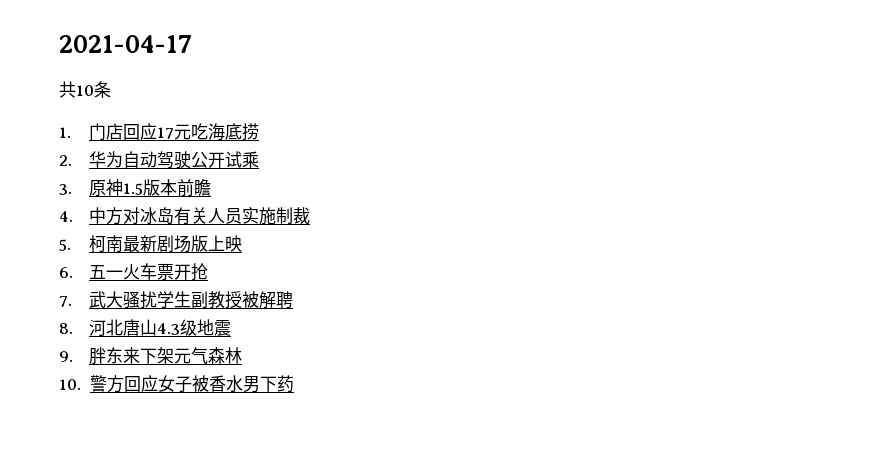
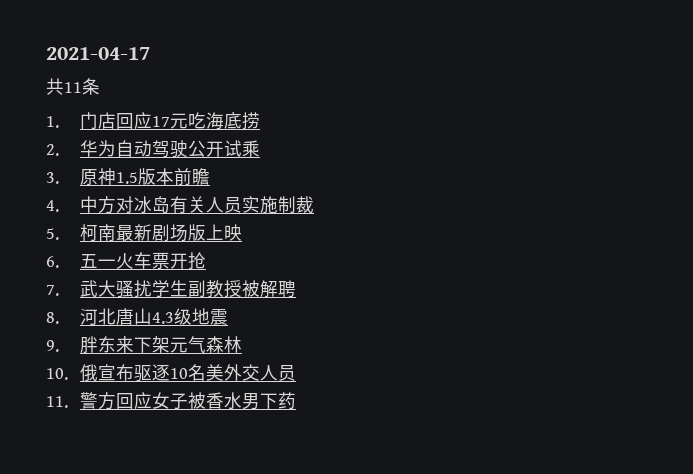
[76,85,94,96] 10 -> [64,82,82,93] 11
(81, 384) none -> [80,364,297,382] [46,396,68,408] 俄宣布驱逐10名美外交人员 // 11.

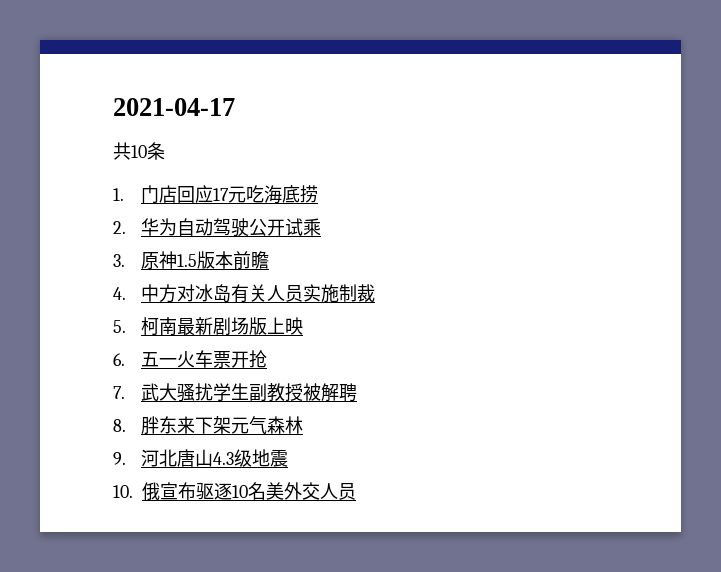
[64,82,82,93] 11 -> [131,145,147,158] 10
[80,308,229,325] [46,340,59,352] 河北唐山4.3级地震 // 9. -> (126, 425) none
(243, 344) none -> [113,449,289,467] // 9.河北唐山4.3级地震
[46,392,297,410] // 11.警方回应女子被香水男下药 -> (356, 491) none

